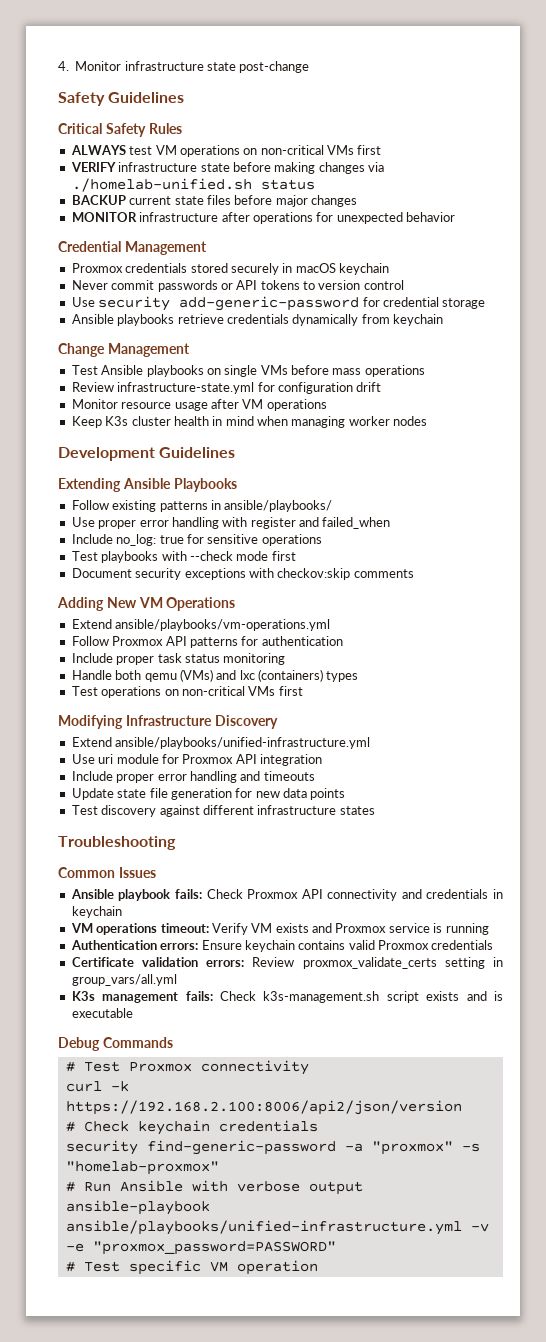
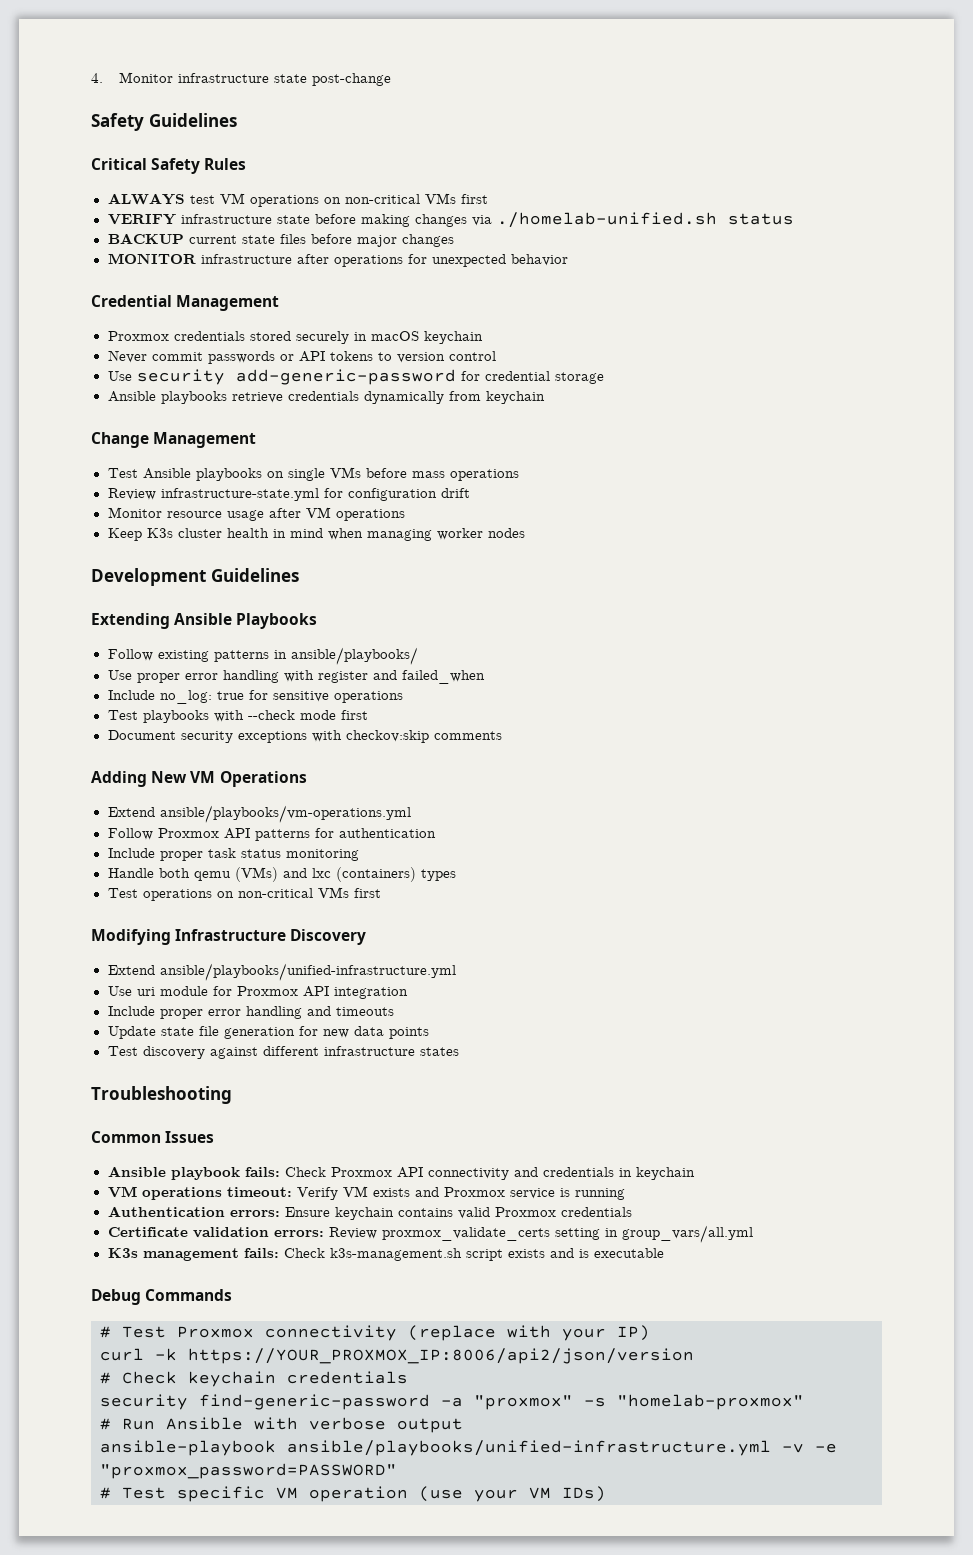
(309, 1067) none -> [408,1325,650,1341] (replace with your IP)
[65,1100,462,1115] https://192.168.2.100:8006/api2/json/version -> [188,1348,694,1364] https://YOUR_PROXMOX_IP:8006/api2/json/version
(318, 1267) none -> [419,1486,606,1502] (use your VM IDs)

